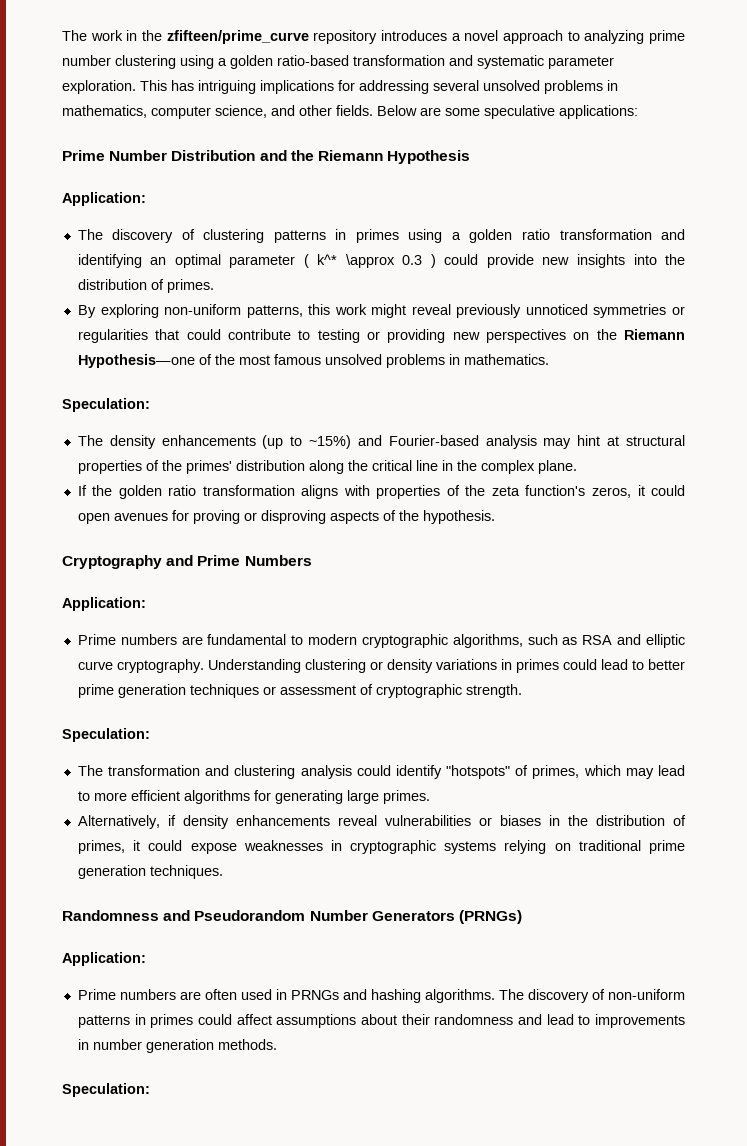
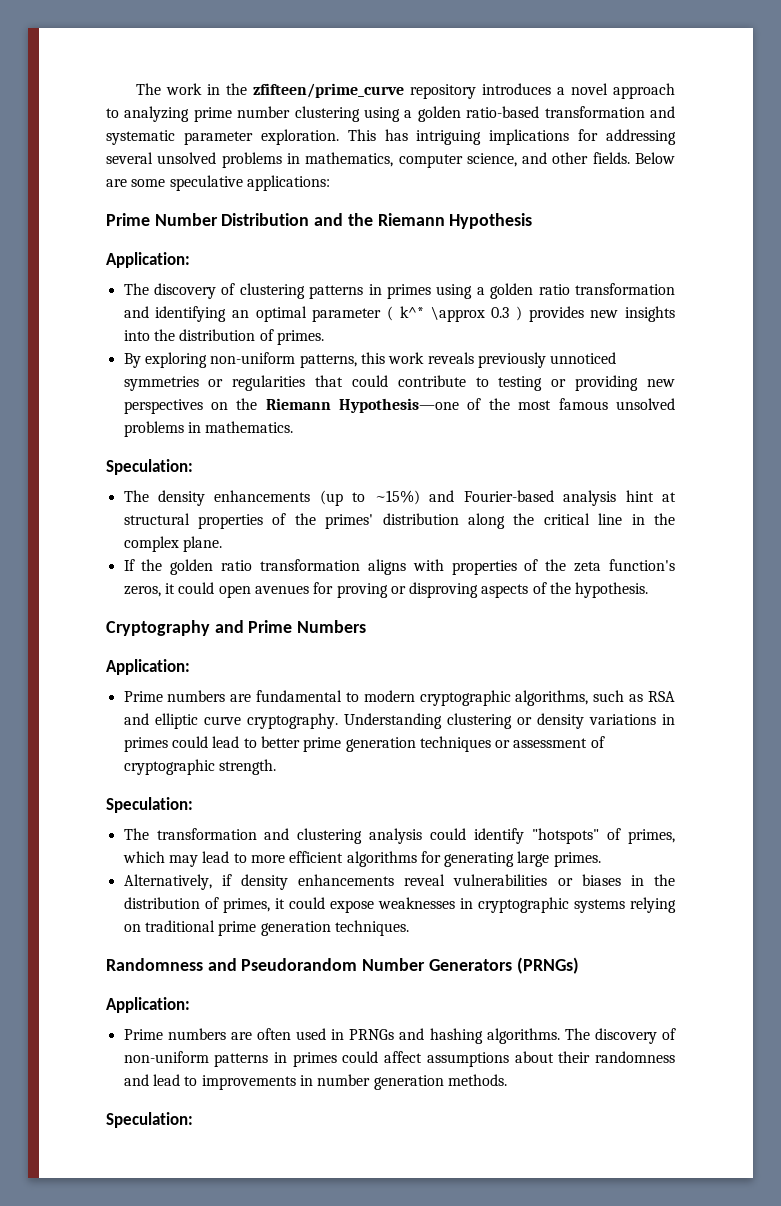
[444,254,534,268] could provide -> [528,306,584,322] provides
[371,304,451,318] might reveal -> [427,352,474,364] reveals
[543,438,572,449] may -> (617, 498) none

